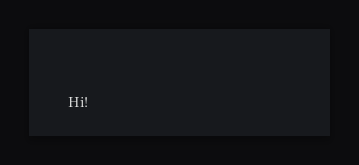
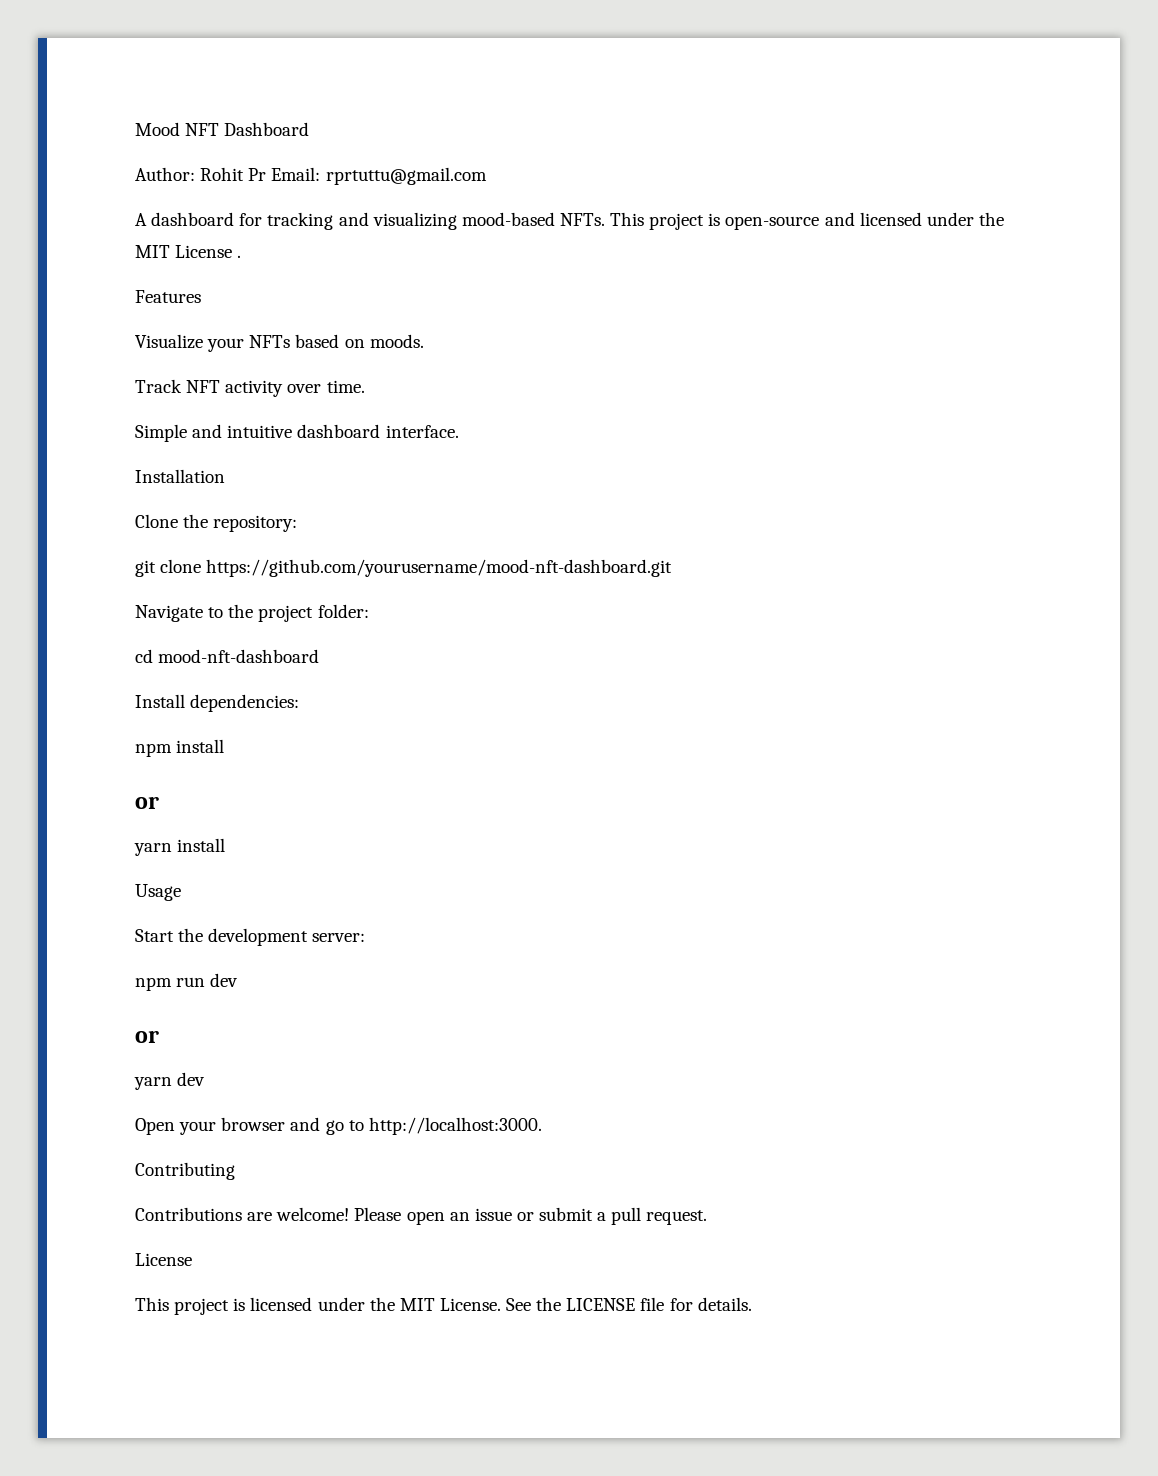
[68,97,88,107] Hi! -> [135,122,310,136] [135,167,487,185] [135,212,1004,230] [135,245,242,258] [135,290,201,303] [135,334,424,352] [135,379,365,397] [135,424,459,442] [135,469,225,483] [135,514,298,532] [135,559,673,577] [135,604,369,622] [135,649,320,663] [135,694,300,712] [135,739,225,757] [135,796,159,809] [134,838,226,856] [135,884,181,901] [135,928,366,946] [135,973,239,991] [135,1030,159,1043] [134,1072,206,1090] [135,1117,542,1135] [135,1162,235,1180] [135,1207,708,1225] [135,1253,192,1266] [135,1297,752,1315] Mood NFT Dashboard // Author: Rohit Pr Email: rprtuttu@gmail.com // A dashboard for tracking and visualizing mood-based NFTs. This project is open-source and licensed under the MIT License . // Features // Visualize your NFTs based on moods. // Track NFT activity over time. // Simple and intuitive dashboard interface. // Installation // Clone the repository: // git clone https://github.com/yourusername/mood-nft-dashboard.git // Navigate to the project folder: // cd mood-nft-dashboard // Install dependencies: // npm install // or // yarn install // Usage // Start the development server: // npm run dev // or // yarn dev // Open your browser and go to http://localhost:3000. // Contributing // Contributions are welcome! Please open an issue or submit a pull request. // License // This project is licensed under the MIT License. See the LICENSE file for details.

